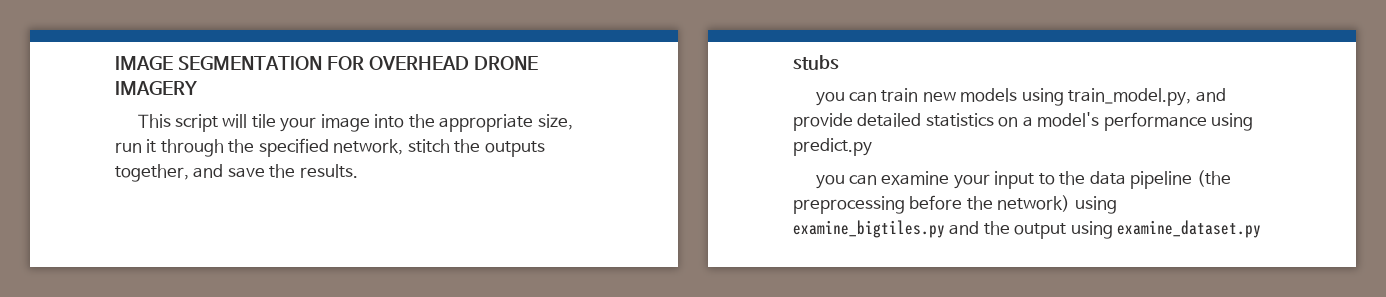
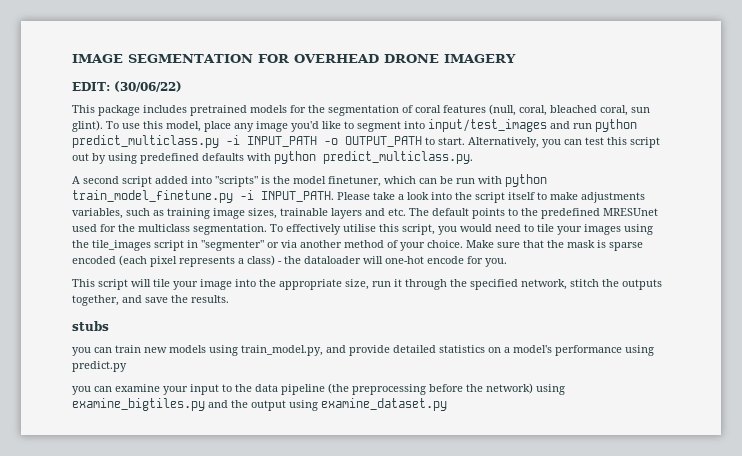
(197, 88) none -> [72,81,182,92] [72,104,650,116] [72,119,637,132] [72,135,660,148] [72,151,473,164] [72,174,547,187] [72,190,645,203] [72,208,658,219] [72,224,653,235] [72,240,643,251] [72,255,507,267] // EDIT: (30/06/22) // This package includes pretrained models for the segmentation of coral features (null, coral, bleached coral, sun glint). To use this model, place any image you'd like to segment into input/test_images and run python predict_multiclass.py -i INPUT_PATH -o OUTPUT_PATH to start. Alternatively, you can test this script out by using predefined defaults with python predict_multiclass.py. // A second script added into "scripts" is the model finetuner, which can be run with python train_model_finetune.py -i INPUT_PATH. Please take a look into the script itself to make adjustments variables, such as training image sizes, trainable layers and etc. The default points to the predefined MRESUnet used for the multiclass segmentation. To effectively utilise this script, you would need to tile your images using the tile_images script in "segmenter" or via another method of your choice. Make sure that the mask is sparse encoded (each pixel represents a class) - the dataloader will one-hot encode for you.

